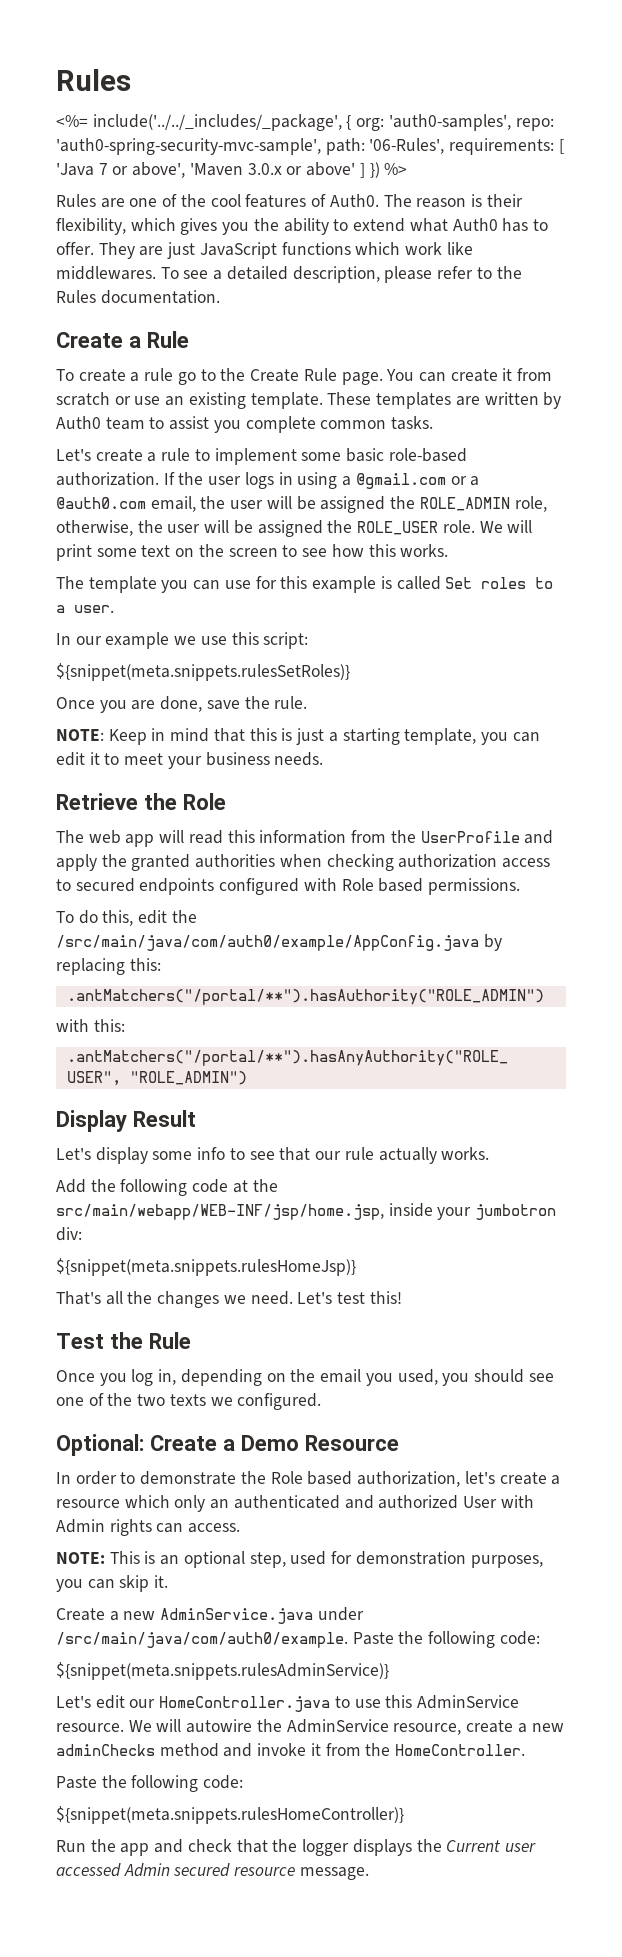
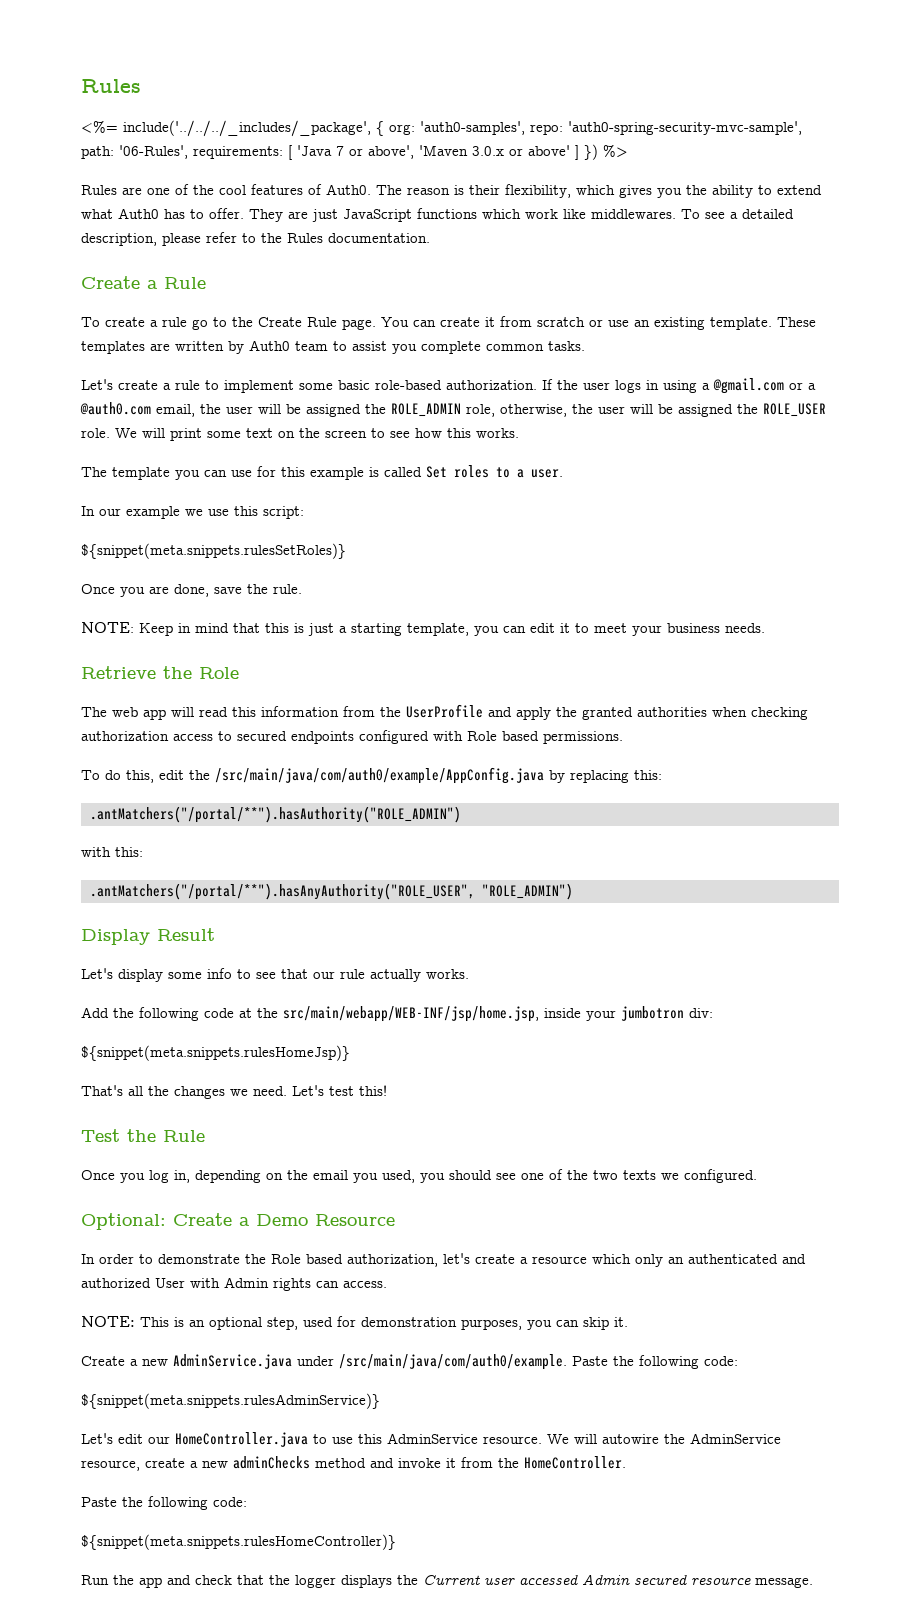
[92,114,342,131] include('../../_includes/_package', -> [123,120,371,137] include('../../../_includes/_package',

